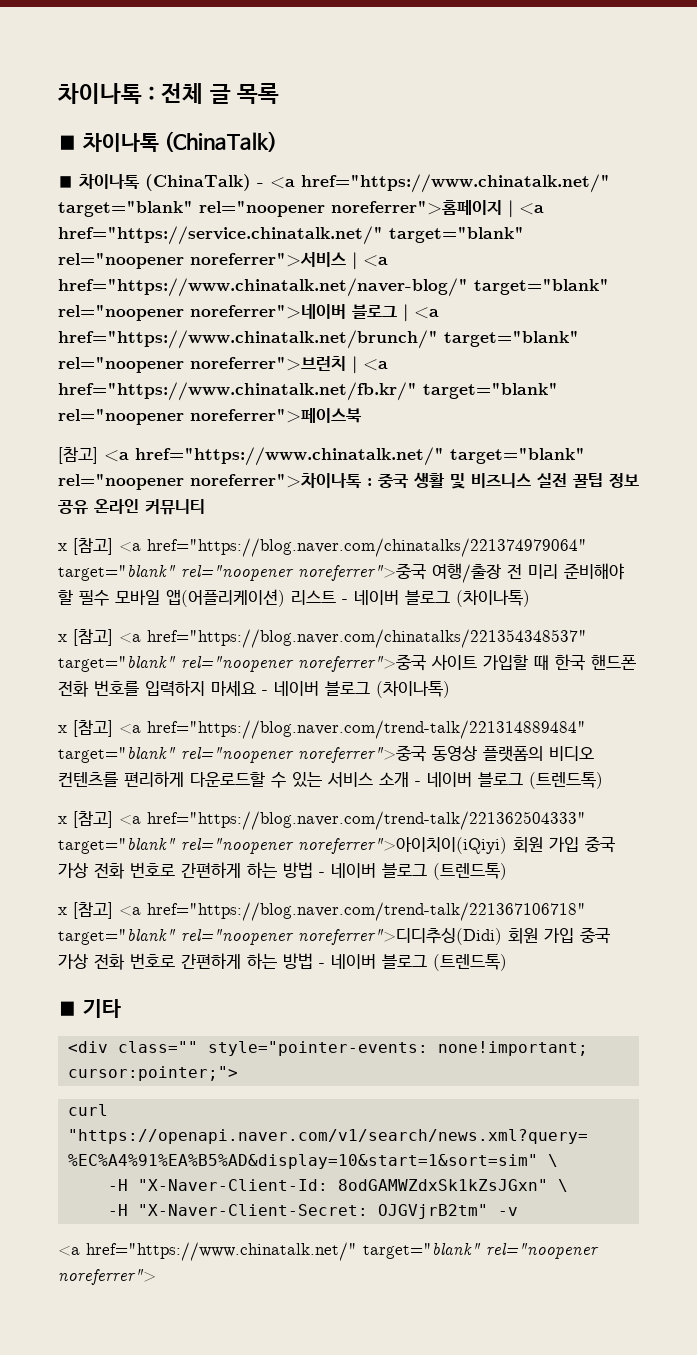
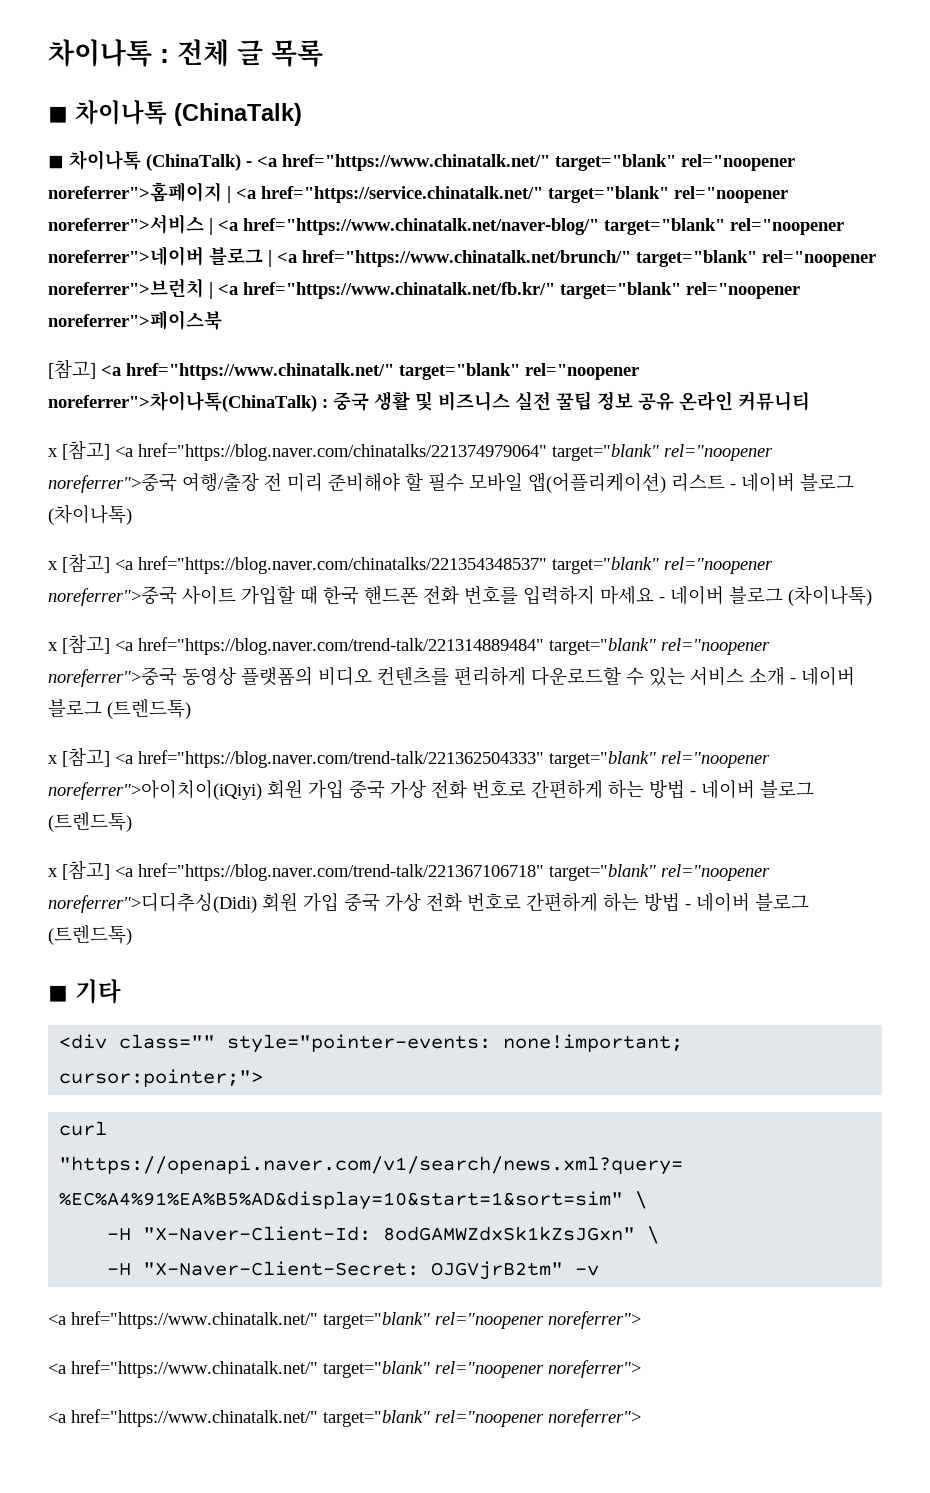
[190,473,362,488] noreferrer">차이나톡 -> [48,391,317,412] noreferrer">차이나톡(ChinaTalk)
(156, 1277) none -> [48,1360,641,1378] [48,1409,641,1427] // <a href="https://www.chinatalk.net/" target="blank" rel="noopener noreferrer"> // <a href="https://www.chinatalk.net/" target="blank" rel="noopener noreferrer">

